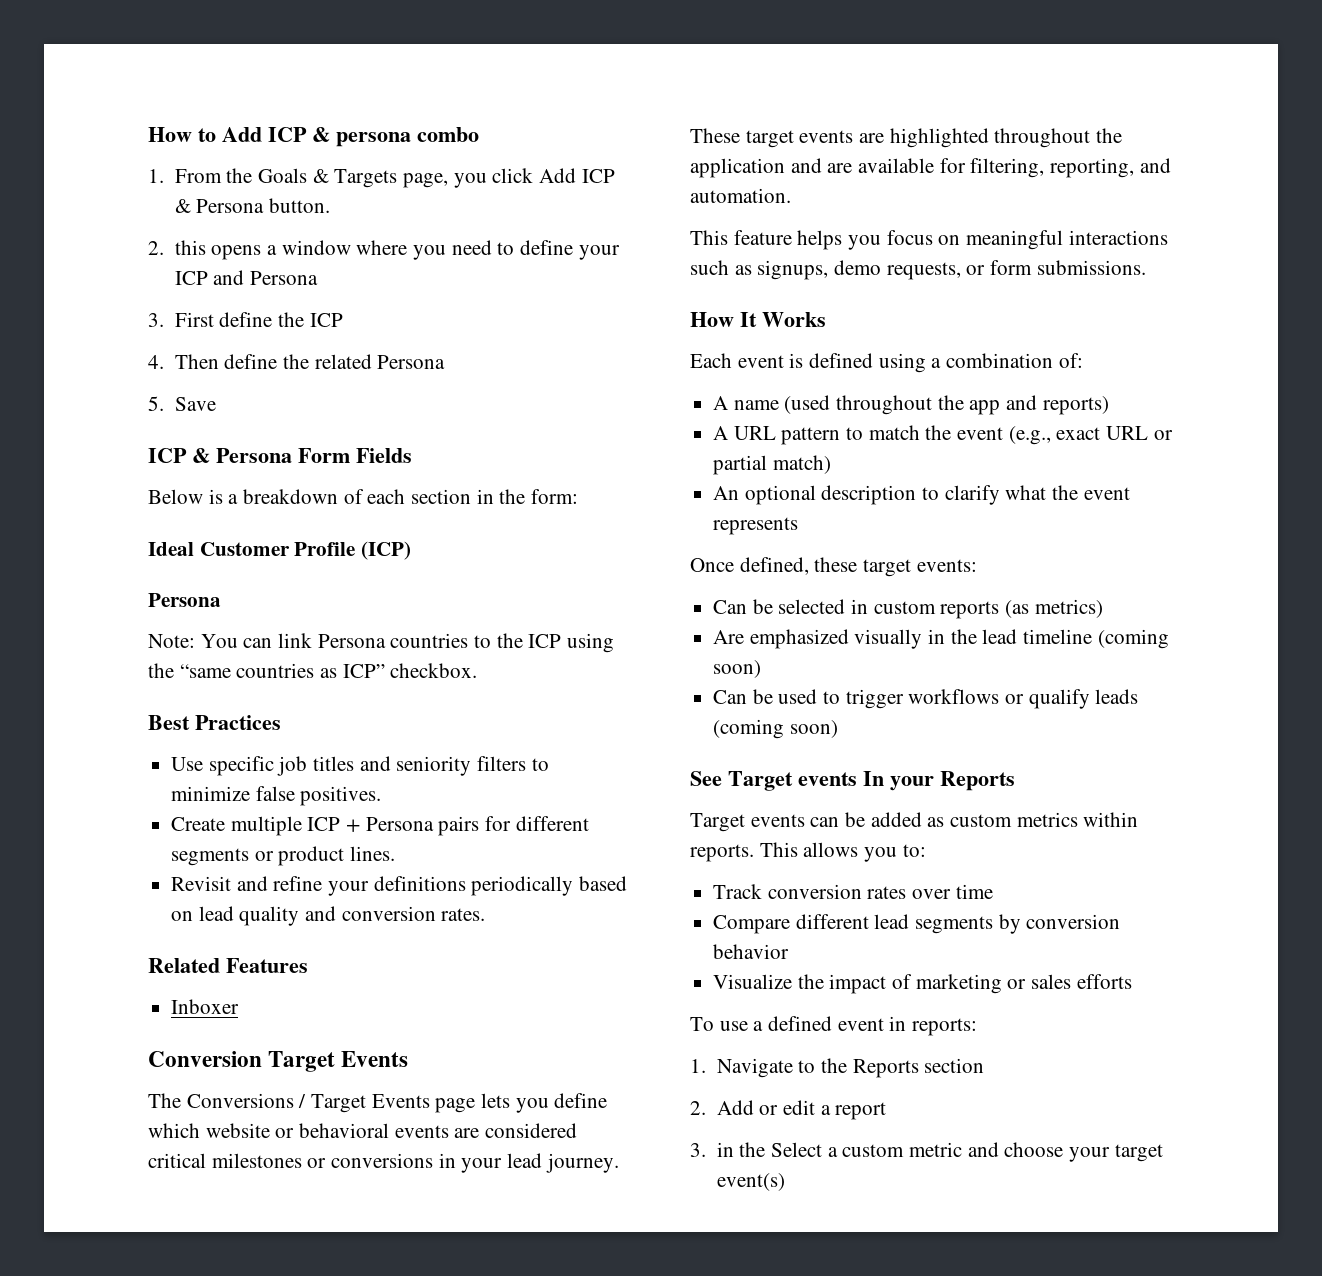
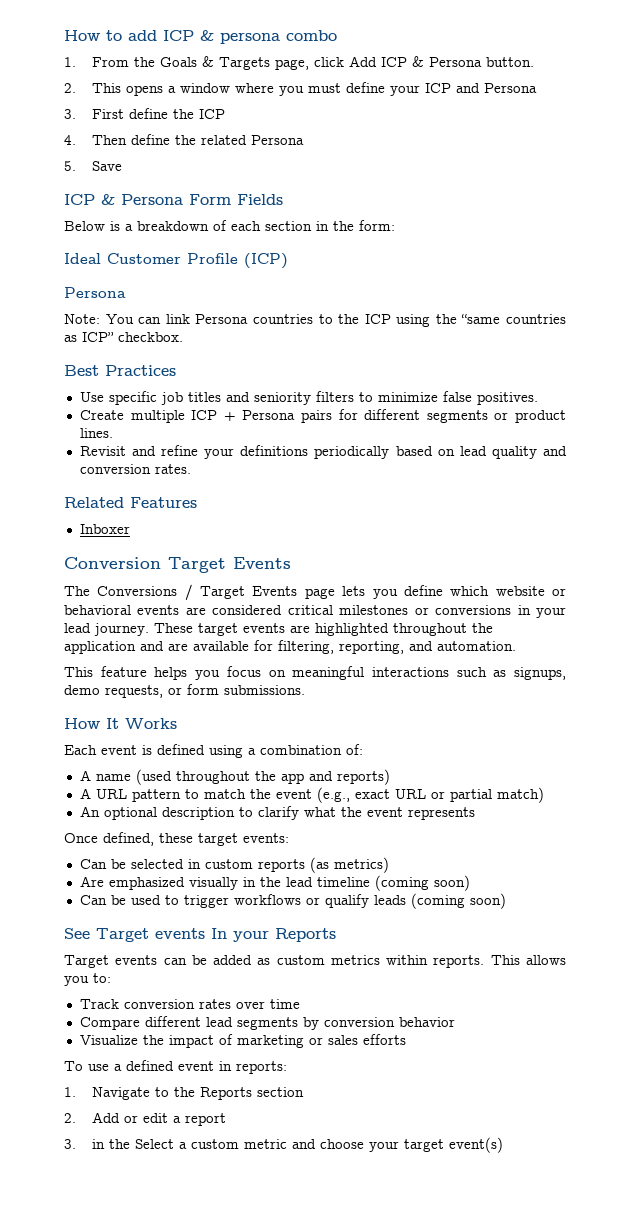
[222,127,262,142] Add -> [128,30,157,41] add
[453,173,487,188] you -> (310, 64) none
[174,240,206,255] this -> [92,83,122,93] This
[451,240,515,255] need to -> [308,83,342,93] must

